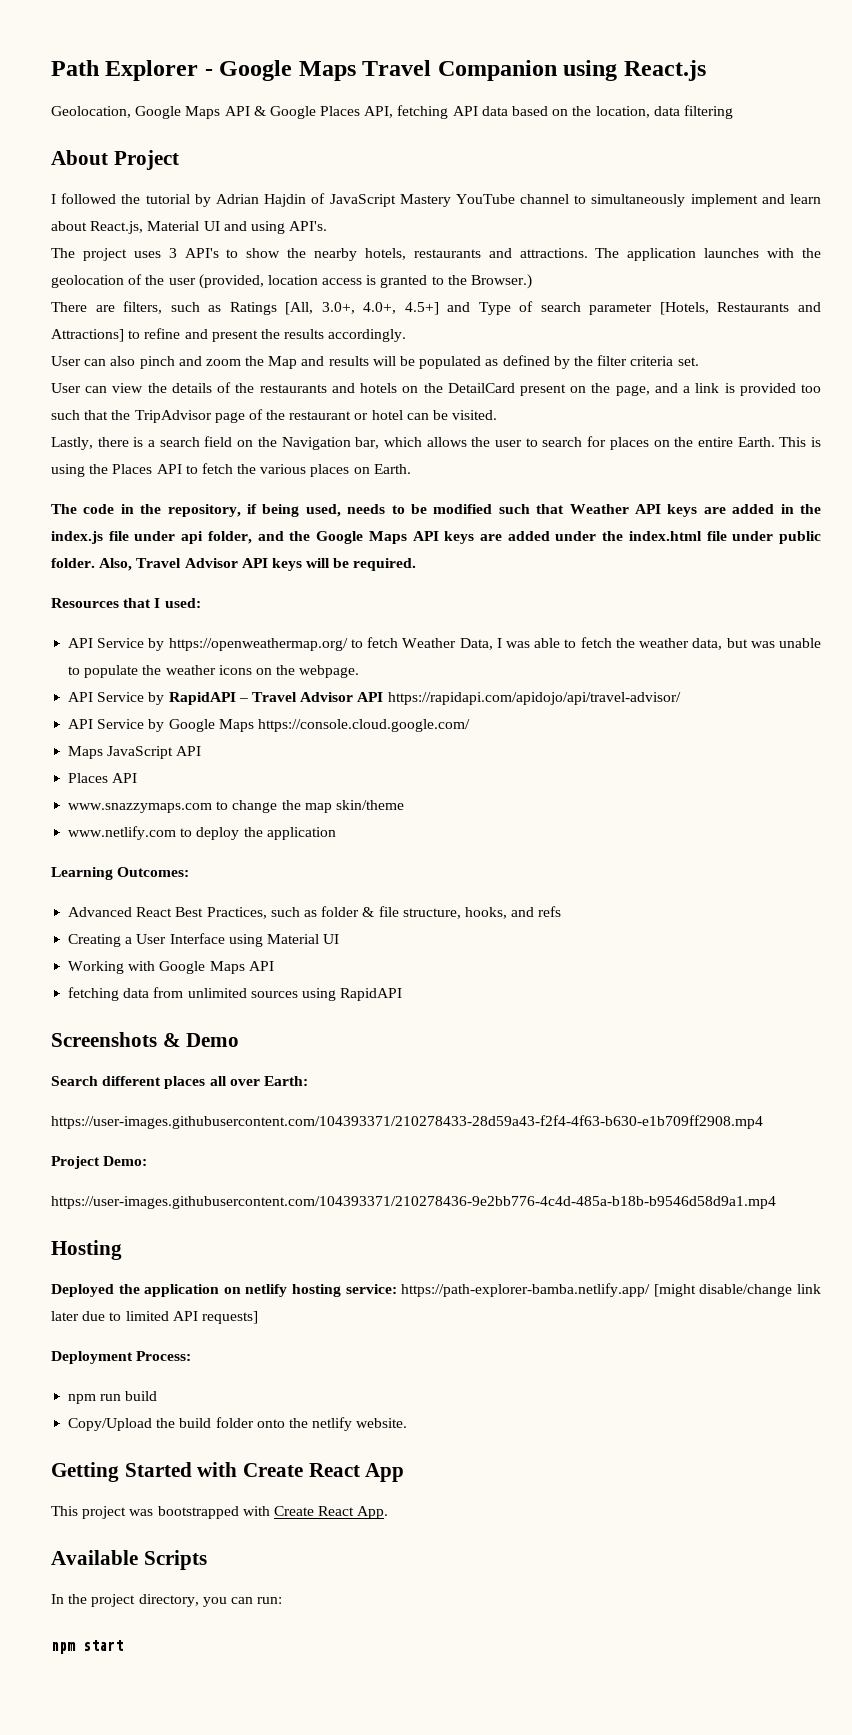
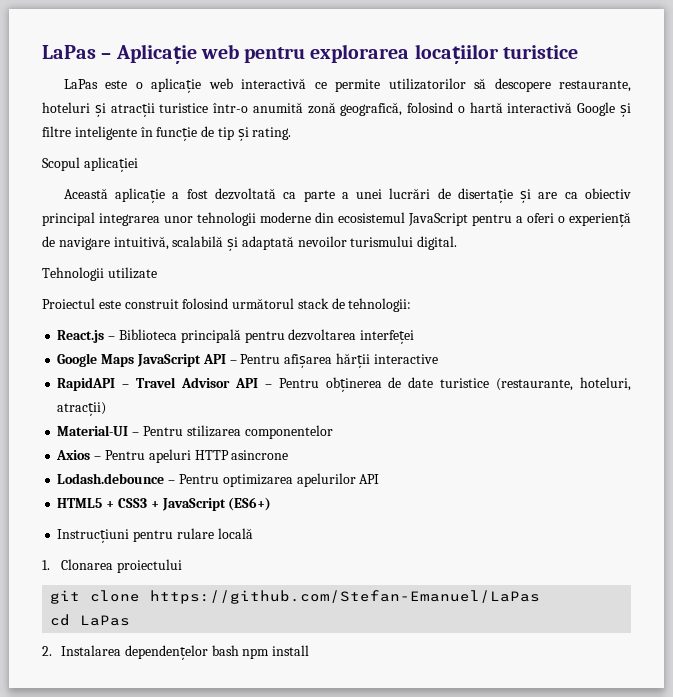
[51,60,706,81] [51,105,733,119] [51,150,179,170] [51,193,821,207] [51,221,328,234] [51,248,821,261] [51,274,533,289] [51,301,821,315] [51,328,407,342] [51,355,699,369] [51,382,822,396] [51,409,498,423] [51,436,821,450] [51,463,411,477] [51,504,821,517] [51,531,821,544] [51,558,417,571] [51,598,201,608] [68,637,821,651] [68,665,360,678] [68,692,165,705] Path Explorer - Google Maps Travel Companion using React.js // Geolocation, Google Maps API & Google Places API, fetching API data based on the location, data filtering // About Project // I followed the tutorial by Adrian Hajdin of JavaScript Mastery YouTube channel to simultaneously implement and learn about React.js, Material UI and using API's. // The project uses 3 API's to show the nearby hotels, restaurants and attractions. The application launches with the geolocation of the user (provided, location access is granted to the Browser.) // There are filters, such as Ratings [All, 3.0+, 4.0+, 4.5+] and Type of search parameter [Hotels, Restaurants and Attractions] to refine and present the results accordingly. // User can also pinch and zoom the Map and results will be populated as defined by the filter criteria set. // User can view the details of the restaurants and hotels on the DetailCard present on the page, and a link is provided too such that the TripAdvisor page of the restaurant or hotel can be visited. // Lastly, there is a search field on the Navigation bar, which allows the user to search for places on the entire Earth. This is using the Places API to fetch the various places on Earth. // The code in the repository, if being used, needs to be modified such that Weather API keys are added in the index.js file under api folder, and the Google Maps API keys are added under the index.html file under public folder. Also, Travel Advisor API keys will be required. // Resources that I used: // API Service by https://openweathermap.org/ to fetch Weather Data, I was able to fetch the weather data, but was unable to populate the weather icons on the webpage. // API Service by -> [42,44,578,64] [63,78,631,93] [42,102,631,117] [42,126,292,141] [42,157,138,172] [63,188,632,203] [42,212,631,227] [42,236,458,251] [42,267,157,281] [42,298,412,312] [57,329,415,344] [57,353,438,368] LaPas – Aplicație web pentru explorarea locațiilor turistice // LaPas este o aplicație web interactivă ce permite utilizatorilor să descopere restaurante, hoteluri și atracții turistice într-o anumită zonă geografică, folosind o hartă interactivă Google și filtre inteligente în funcție de tip și rating. // Scopul aplicației // Această aplicație a fost dezvoltată ca parte a unei lucrări de disertație și are ca obiectiv principal integrarea unor tehnologii moderne din ecosistemul JavaScript pentru a oferi o experiență de navigare intuitivă, scalabilă și adaptată nevoilor turismului digital. // Tehnologii utilizate // Proiectul este construit folosind următorul stack de tehnologii: // React.js – Biblioteca principală pentru dezvoltarea interfeței // Google Maps JavaScript API – Pentru afișarea hărții interactive //
[387,692,681,705] [68,719,470,732] [68,746,202,759] [68,773,138,783] [68,800,404,813] [68,826,336,840] [51,867,190,880] [68,906,562,919] [68,933,340,947] [68,961,274,974] [68,987,403,1001] [51,1032,240,1047] [51,1076,308,1089] [51,1115,763,1129] [51,1156,148,1169] [51,1196,776,1209] [51,1240,122,1260] [51,1283,822,1297] [51,1311,258,1324] [51,1351,192,1364] [68,1391,158,1404] [68,1417,408,1431] [51,1462,405,1482] [51,1506,389,1519] [51,1550,207,1570] [51,1594,283,1607] [51,1640,123,1654] https://rapidapi.com/apidojo/api/travel-advisor/ // API Service by Google Maps https://console.cloud.google.com/ // Maps JavaScript API // Places API // www.snazzymaps.com to change the map skin/theme // www.netlify.com to deploy the application // Learning Outcomes: // Advanced React Best Practices, such as folder & file structure, hooks, and refs // Creating a User Interface using Material UI // Working with Google Maps API // fetching data from unlimited sources using RapidAPI // Screenshots & Demo // Search different places all over Earth: // https://user-images.githubusercontent.com/104393371/210278433-28d59a43-f2f4-4f63-b630-e1b709ff2908.mp4 // Project Demo: // https://user-images.githubusercontent.com/104393371/210278436-9e2bb776-4c4d-485a-b18b-b9546d58d9a1.mp4 // Hosting // Deployed the application on netlify hosting service: https://path-explorer-bamba.netlify.app/ [might disable/change link later due to limited API requests] // Deployment Process: // npm run build // Copy/Upload the build folder onto the netlify website. // Getting Started with Create React App // This project was bootstrapped with Create React App. // Available Scripts // In the project directory, you can run: // npm start -> [264,377,631,392] [57,402,107,416] [57,425,333,439] [56,449,289,463] [57,473,380,487] [57,497,272,511] [57,528,253,543] [42,559,182,573] [50,590,541,604] [50,614,131,626] [42,645,310,660] – Pentru obținerea de date turistice (restaurante, hoteluri, atracții) // Material-UI – Pentru stilizarea componentelor // Axios – Pentru apeluri HTTP asincrone // Lodash.debounce – Pentru optimizarea apelurilor API // HTML5 + CSS3 + JavaScript (ES6+) // Instrucțiuni pentru rulare locală // 1. Clonarea proiectului // git clone https://github.com/Stefan-Emanuel/LaPas // cd LaPas // 2. Instalarea dependențelor bash npm install

